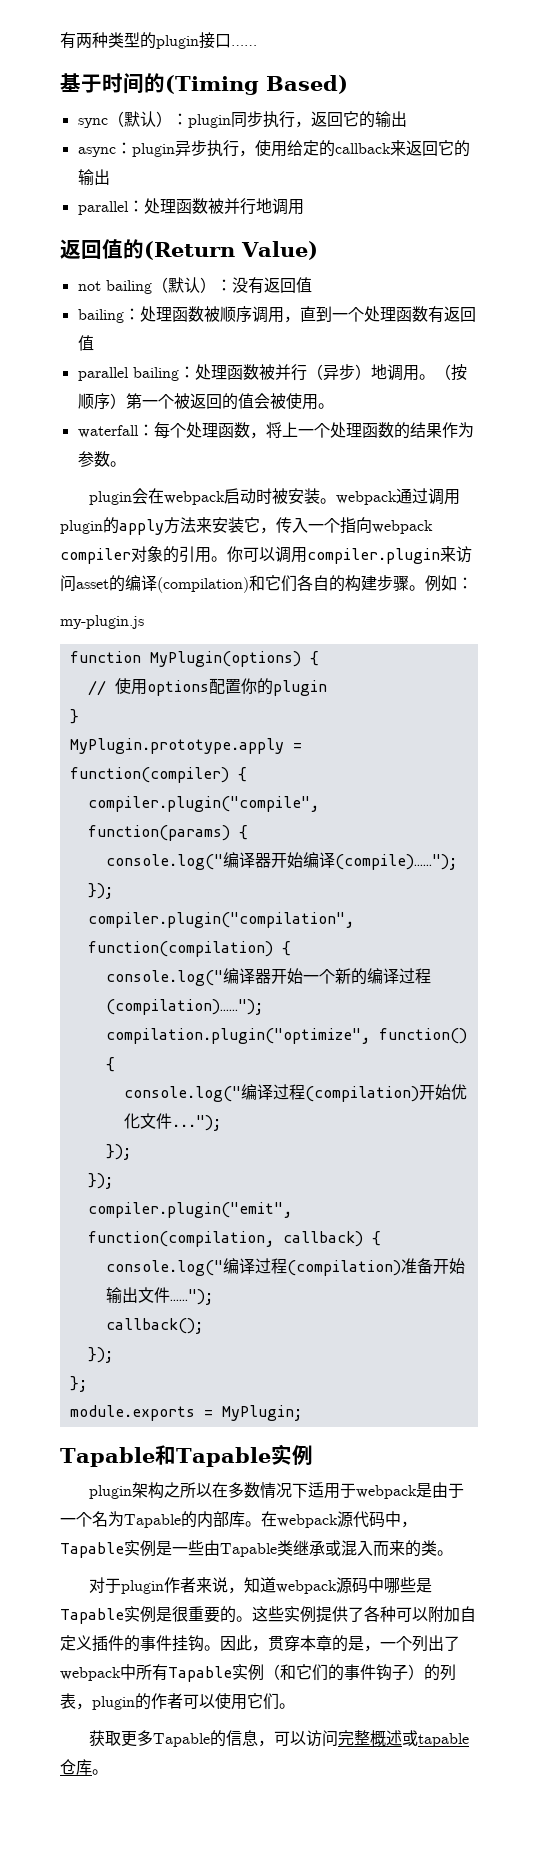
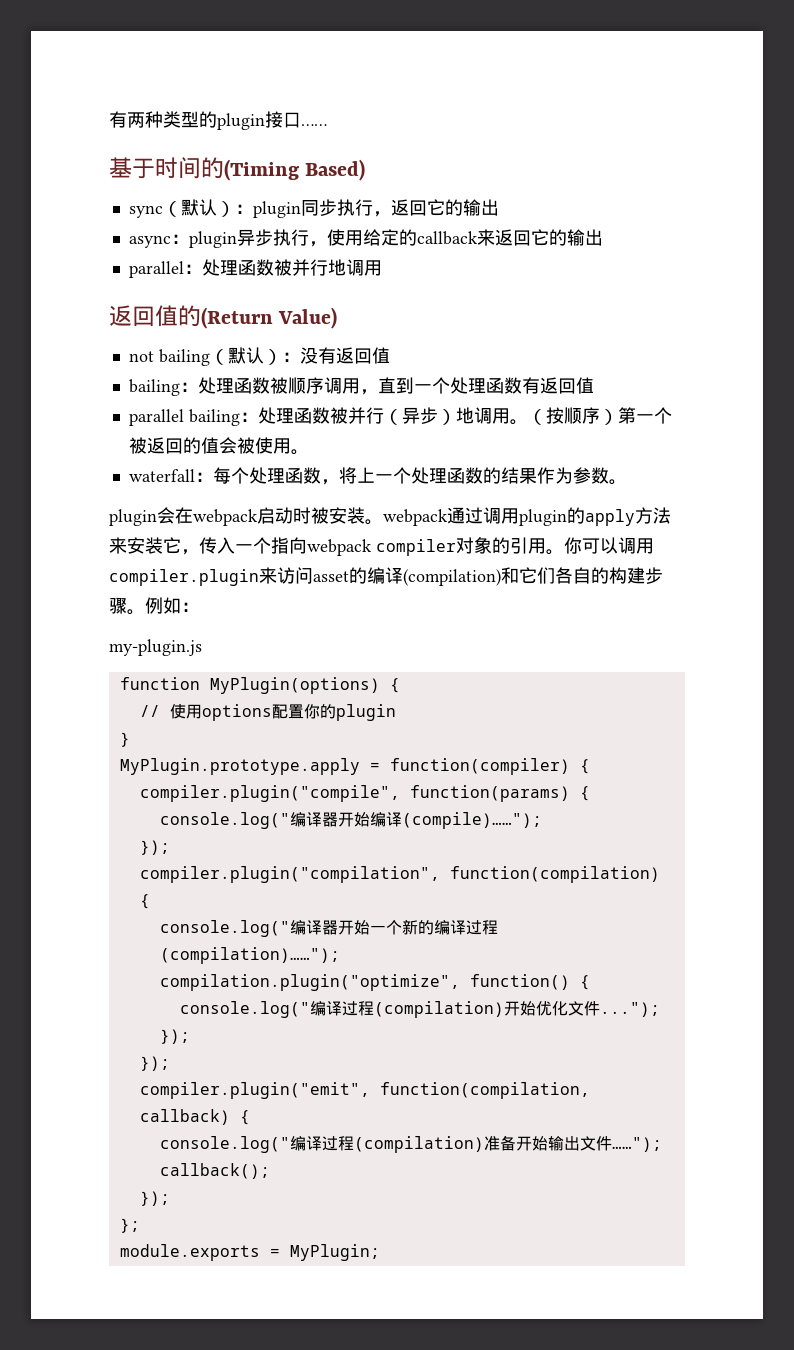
[60,1444,313,1467] [88,1482,464,1499] [60,1511,417,1528] [60,1540,453,1558] [88,1577,432,1594] [60,1606,476,1624] [60,1635,460,1652] [60,1664,456,1682] [60,1693,295,1710] [88,1730,469,1747] [60,1759,108,1775] // Tapable和Tapable实例 // plugin架构之所以在多数情况下适用于webpack是由于一个名为Tapable的内部库。在webpack源代码中，Tapable实例是一些由Tapable类继承或混入而来的类。 // 对于plugin作者来说，知道webpack源码中哪些是Tapable实例是很重要的。这些实例提供了各种可以附加自定义插件的事件挂钩。因此，贯穿本章的是，一个列出了webpack中所有Tapable实例（和它们的事件钩子）的列表，plugin的作者可以使用它们。 // 获取更多Tapable的信息，可以访问完整概述或tapable仓库。 -> (380, 1252) none

